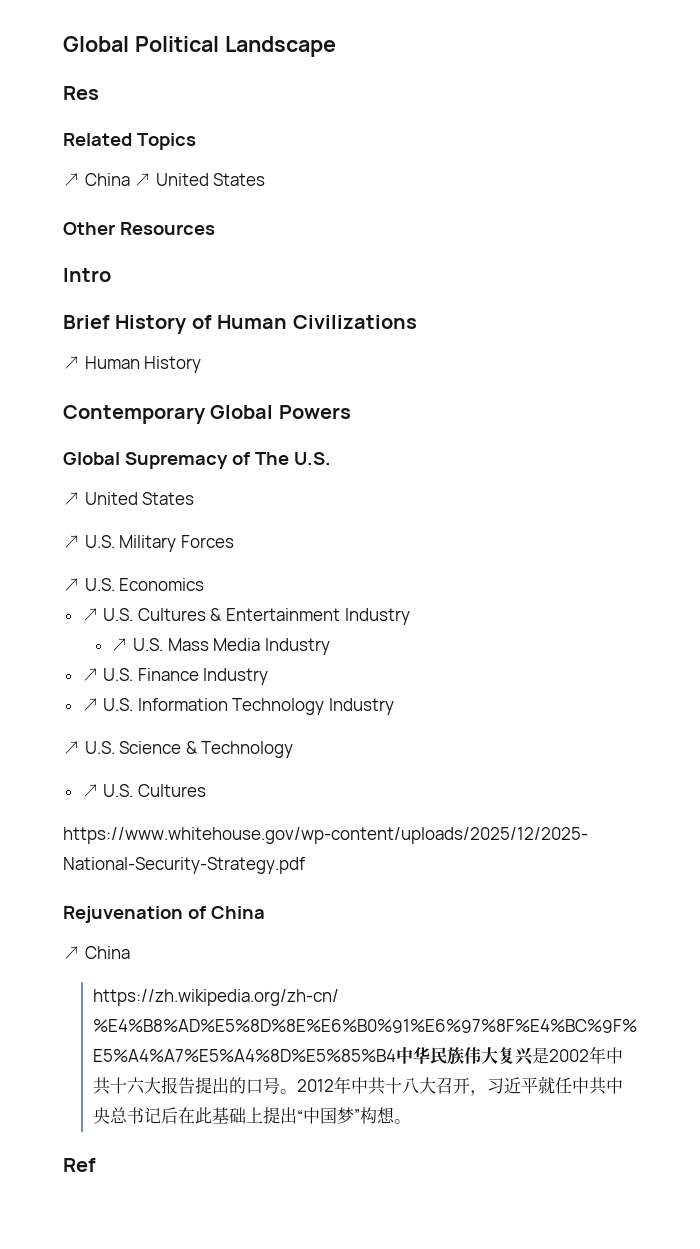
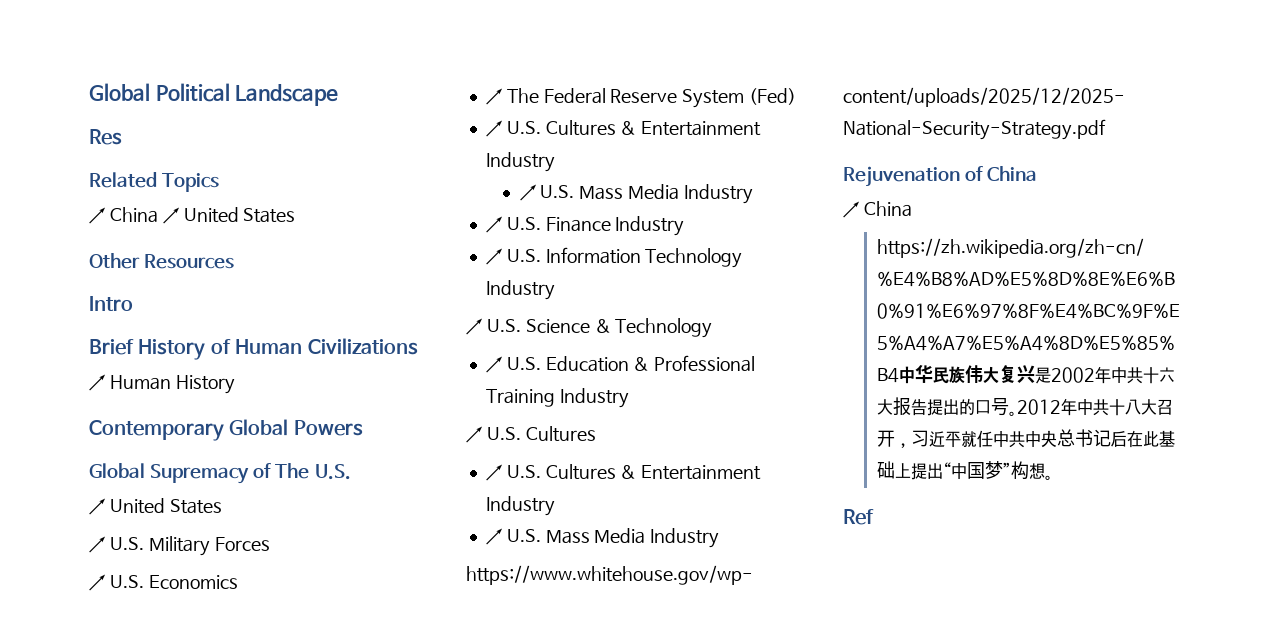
(205, 584) none -> [485,88,797,108] // ↗ The Federal Reserve System (Fed)
[137,784,206,797] Cultures -> [545,355,756,372] [485,388,629,408] [466,426,596,443] [485,464,762,481] [485,496,555,516] [485,528,720,548] Education & Professional Training Industry // ↗ U.S. Cultures // ↗ U.S. Cultures & Entertainment Industry // ↗ U.S. Mass Media Industry

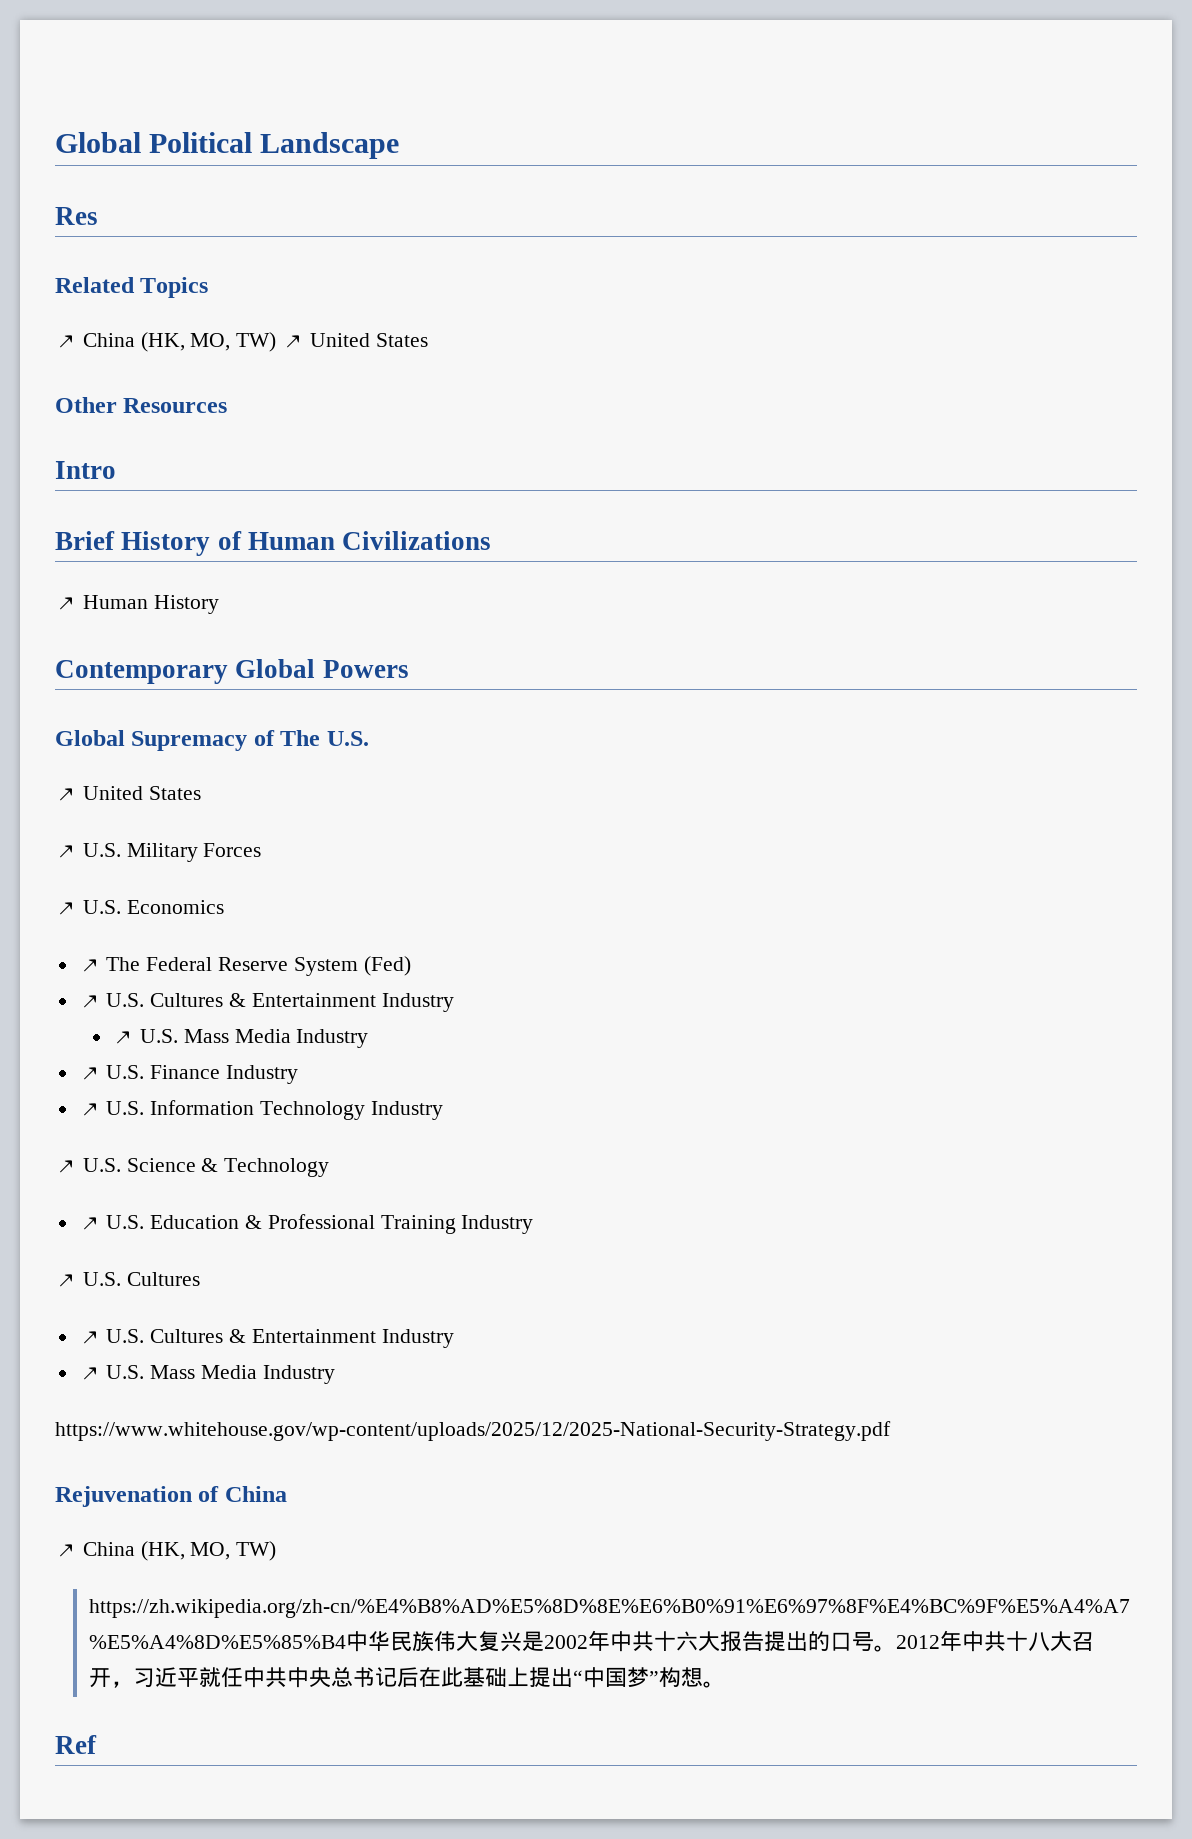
(158, 215) none -> [140,332,277,352] (HK, MO, TW)
(912, 209) none -> [140,1541,277,1561] (HK, MO, TW)

